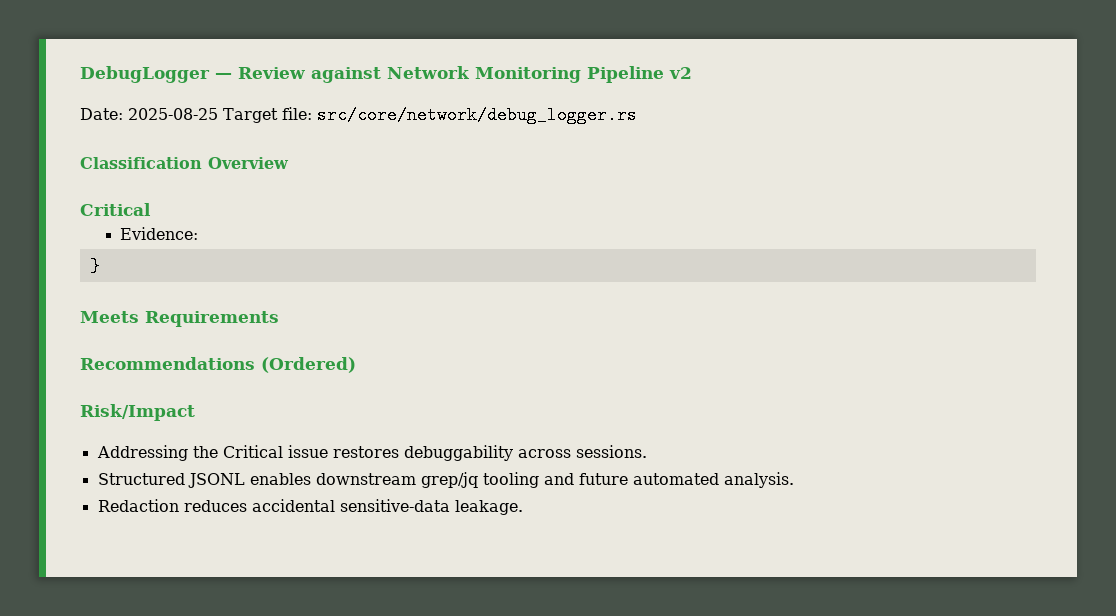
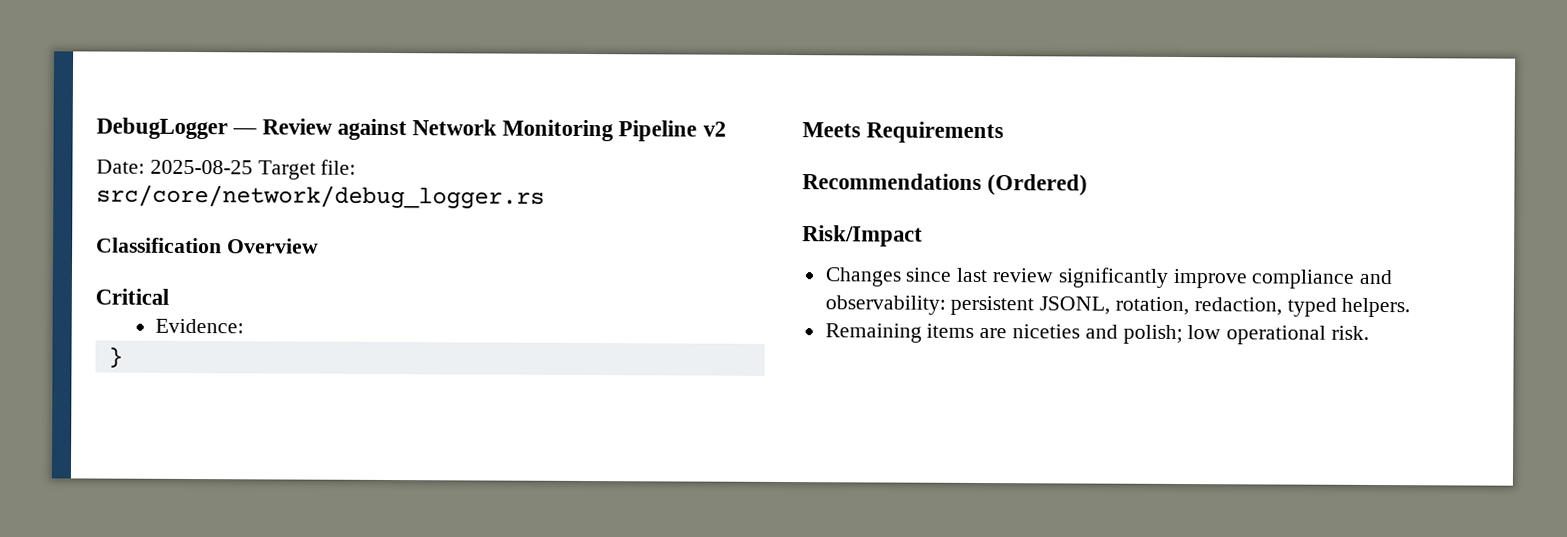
[96,445,647,461] [97,472,794,488] [97,499,523,515] Addressing the Critical issue restores debuggability across sessions. // Structured JSONL enables downstream grep/jq tooling and future automated analysis. // Redaction reduces accidental sensitive-data leakage. -> [824,267,1393,289] [824,295,1411,318] [824,323,1370,345] Changes since last review significantly improve compliance and observability: persistent JSONL, rotation, redaction, typed helpers. // Remaining items are niceties and polish; low operational risk.

